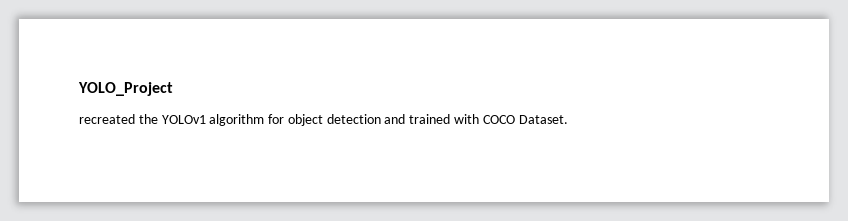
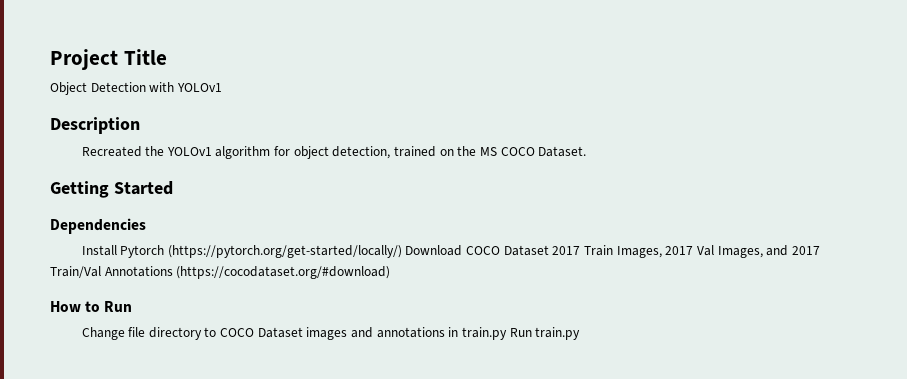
[78,82,173,96] [79,114,135,124] YOLO_Project // recreated -> [50,49,167,70] [50,82,222,95] [50,117,140,134] [81,146,142,157] Project Title // Object Detection with YOLOv1 // Description // Recreated
[326,114,568,124] detection and trained with COCO Dataset. -> [332,146,587,159] [50,181,173,198] [50,218,146,234] [81,245,820,258] [50,266,391,279] [50,301,133,312] [81,327,581,340] detection, trained on the MS COCO Dataset. // Getting Started // Dependencies // Install Pytorch (https://pytorch.org/get-started/locally/) Download COCO Dataset 2017 Train Images, 2017 Val Images, and 2017 Train/Val Annotations (https://cocodataset.org/#download) // How to Run // Change file directory to COCO Dataset images and annotations in train.py Run train.py

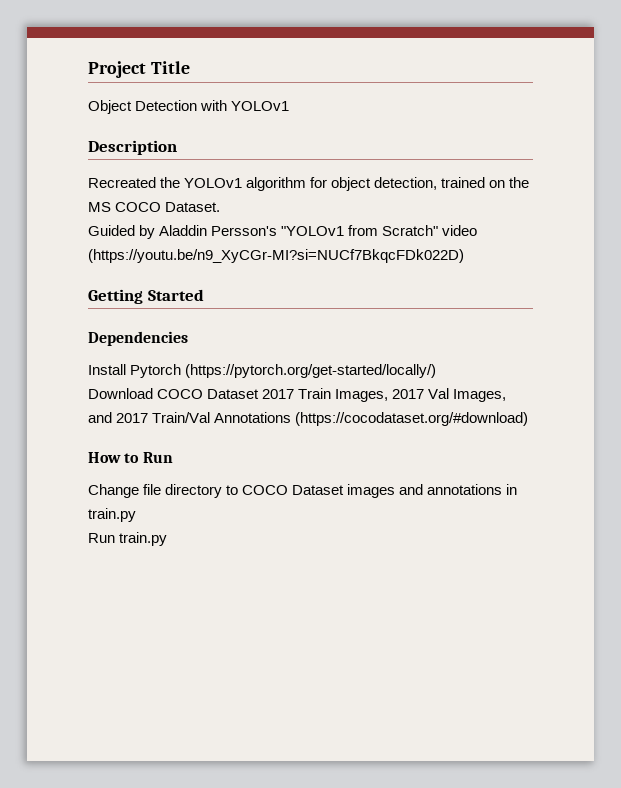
(587, 151) none -> [88,225,478,239] [88,249,464,263] // Guided by Aladdin Persson's "YOLOv1 from Scratch" video (https://youtu.be/n9_XyCGr-MI?si=NUCf7BkqcFDk022D)
(402, 251) none -> (437, 371) //
(507, 333) none -> (136, 515) //

